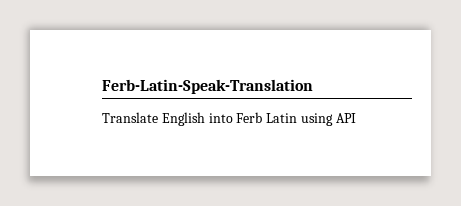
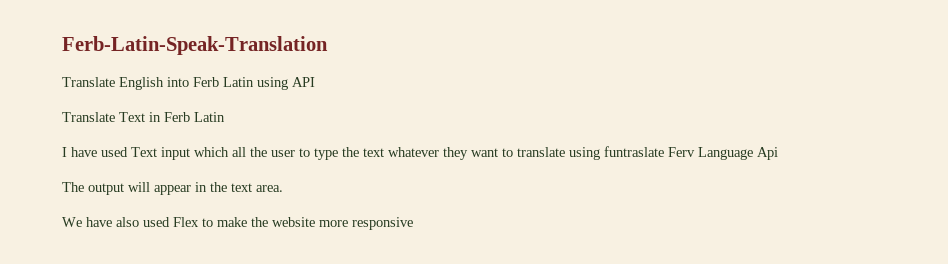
(356, 118) none -> [62,112,225,122] [62,146,778,160] [62,182,283,195] [62,217,413,230] // Translate Text in Ferb Latin // I have used Text input which all the user to type the text whatever they want to translate using funtraslate Ferv Language Api // The output will appear in the text area. // We have also used Flex to make the website more responsive

